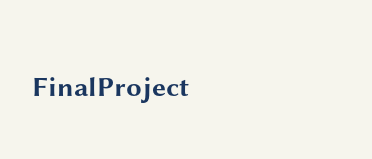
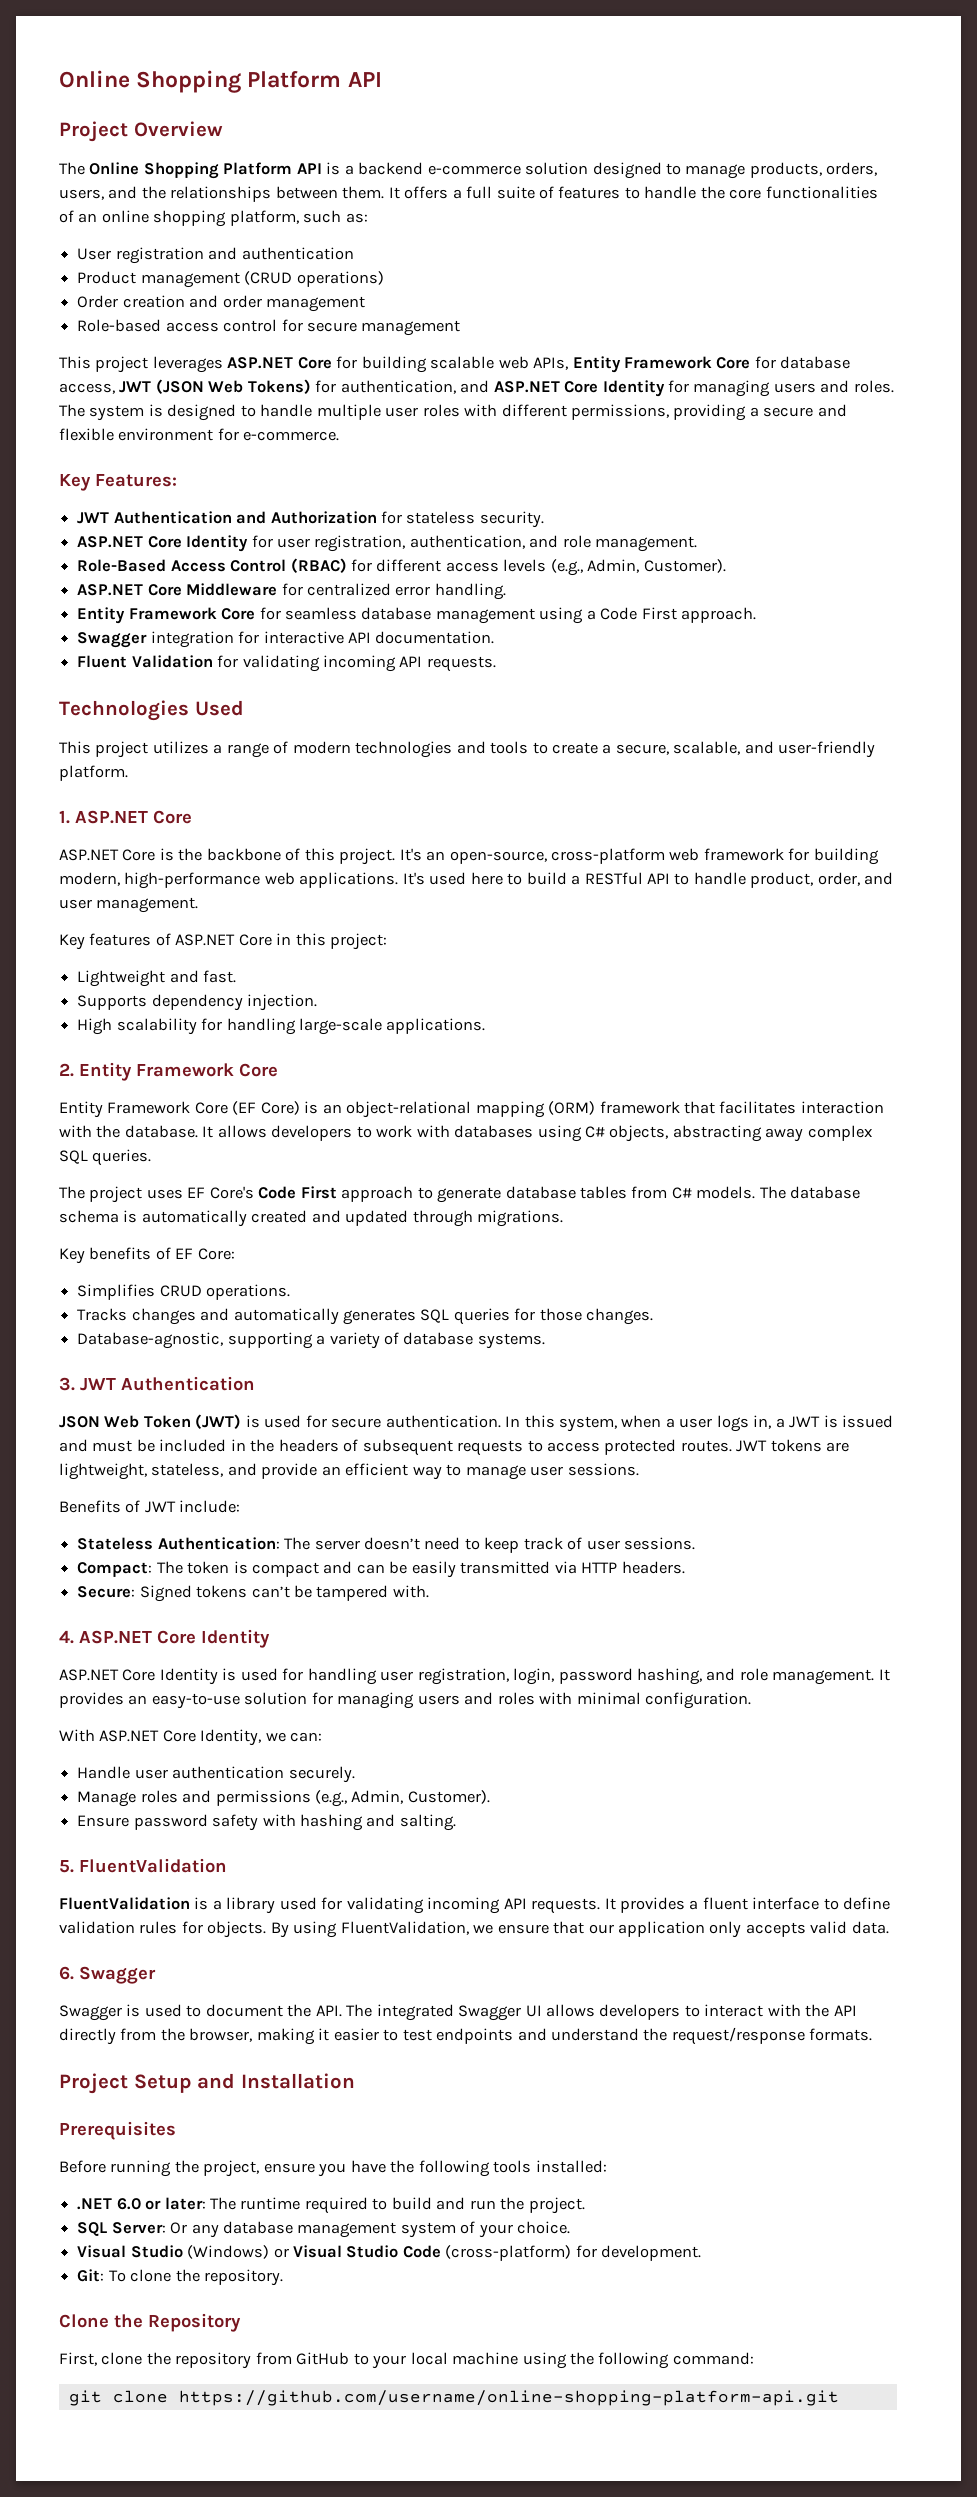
[32,77,189,103] FinalProject -> [59,70,382,93] [59,121,223,142] [59,162,878,179] [59,186,878,202] [59,210,368,227] [77,247,354,264] [77,271,384,288] [77,295,365,312] [77,319,461,336] [59,356,851,373] [59,379,894,397] [59,404,847,421] [59,428,340,441] [59,474,177,491] [77,511,544,528] [77,535,698,552] [77,558,726,576] [77,583,506,600] [77,607,757,624] [77,631,495,648] [77,655,496,672] [59,700,244,721] [59,741,876,758] [59,765,128,781] [59,810,192,824] [59,848,879,865] [59,872,894,889] [59,897,199,913] [59,933,388,950] [77,970,237,987] [77,994,318,1011] [77,1018,486,1035] [59,1062,278,1081] [59,1101,884,1118] [59,1125,872,1142] [59,1149,152,1166] [59,1186,861,1203] [59,1210,564,1227] [59,1247,235,1264] [77,1284,291,1300] [77,1308,654,1325] [77,1332,545,1349] [59,1376,255,1391] [59,1414,894,1432] [59,1439,850,1456] [59,1463,639,1480] [59,1500,241,1513] [77,1537,696,1553] [77,1561,685,1578] [77,1585,429,1602] [59,1629,270,1648] [59,1668,890,1685] [59,1692,752,1709] [59,1729,323,1746] [77,1766,355,1783] [77,1790,490,1807] [77,1814,456,1831] [59,1858,227,1873] [59,1897,891,1914] [59,1921,889,1938] [59,1966,156,1984] [59,2004,857,2021] [59,2027,873,2045] [59,2073,355,2094] [59,2121,176,2140] [59,2160,607,2177] [77,2197,585,2214] [77,2221,571,2238] [77,2245,702,2261] [77,2269,283,2286] [59,2313,241,2332] [59,2352,754,2369] [68,2390,839,2406] Online Shopping Platform API // Project Overview // The Online Shopping Platform API is a backend e-commerce solution designed to manage products, orders, users, and the relationships between them. It offers a full suite of features to handle the core functionalities of an online shopping platform, such as: // User registration and authentication // Product management (CRUD operations) // Order creation and order management // Role-based access control for secure management // This project leverages ASP.NET Core for building scalable web APIs, Entity Framework Core for database access, JWT (JSON Web Tokens) for authentication, and ASP.NET Core Identity for managing users and roles. The system is designed to handle multiple user roles with different permissions, providing a secure and flexible environment for e-commerce. // Key Features: // JWT Authentication and Authorization for stateless security. // ASP.NET Core Identity for user registration, authentication, and role management. // Role-Based Access Control (RBAC) for different access levels (e.g., Admin, Customer). // ASP.NET Core Middleware for centralized error handling. // Entity Framework Core for seamless database management using a Code First approach. // Swagger integration for interactive API documentation. // Fluent Validation for validating incoming API requests. // Technologies Used // This project utilizes a range of modern technologies and tools to create a secure, scalable, and user-friendly platform. // 1. ASP.NET Core // ASP.NET Core is the backbone of this project. It's an open-source, cross-platform web framework for building modern, high-performance web applications. It's used here to build a RESTful API to handle product, order, and user management. // Key features of ASP.NET Core in this project: // Lightweight and fast. // Supports dependency injection. // High scalability for handling large-scale applications. // 2. Entity Framework Core // Entity Framework Core (EF Core) is an object-relational mapping (ORM) framework that facilitates interaction with the database. It allows developers to work with databases using C# objects, abstracting away complex SQL queries. // The project uses EF Core's Code First approach to generate database tables from C# models. The database schema is automatically created and updated through migrations. // Key benefits of EF Core: // Simplifies CRUD operations. // Tracks changes and automatically generates SQL queries for those changes. // Database-agnostic, supporting a variety of database systems. // 3. JWT Authentication // JSON Web Token (JWT) is used for secure authentication. In this system, when a user logs in, a JWT is issued and must be included in the headers of subsequent requests to access protected routes. JWT tokens are lightweight, stateless, and provide an efficient way to manage user sessions. // Benefits of JWT include: // Stateless Authentication: The server doesn’t need to keep track of user sessions. // Compact: The token is compact and can be easily transmitted via HTTP headers. // Secure: Signed tokens can’t be tampered with. // 4. ASP.NET Core Identity // ASP.NET Core Identity is used for handling user registration, login, password hashing, and role management. It provides an easy-to-use solution for managing users and roles with minimal configuration. // With ASP.NET Core Identity, we can: // Handle user authentication securely. // Manage roles and permissions (e.g., Admin, Customer). // Ensure password safety with hashing and salting. // 5. FluentValidation // FluentValidation is a library used for validating incoming API requests. It provides a fluent interface to define validation rules for objects. By using FluentValidation, we ensure that our application only accepts valid data. // 6. Swagger // Swagger is used to document the API. The integrated Swagger UI allows developers to interact with the API directly from the browser, making it easier to test endpoints and understand the request/response formats. // Project Setup and Installation // Prerequisites // Before running the project, ensure you have the following tools installed: // .NET 6.0 or later: The runtime required to build and run the project. // SQL Server: Or any database management system of your choice. // Visual Studio (Windows) or Visual Studio Code (cross-platform) for development. // Git: To clone the repository. // Clone the Repository // First, clone the repository from GitHub to your local machine using the following command: // git clone https://github.com/username/online-shopping-platform-api.git

